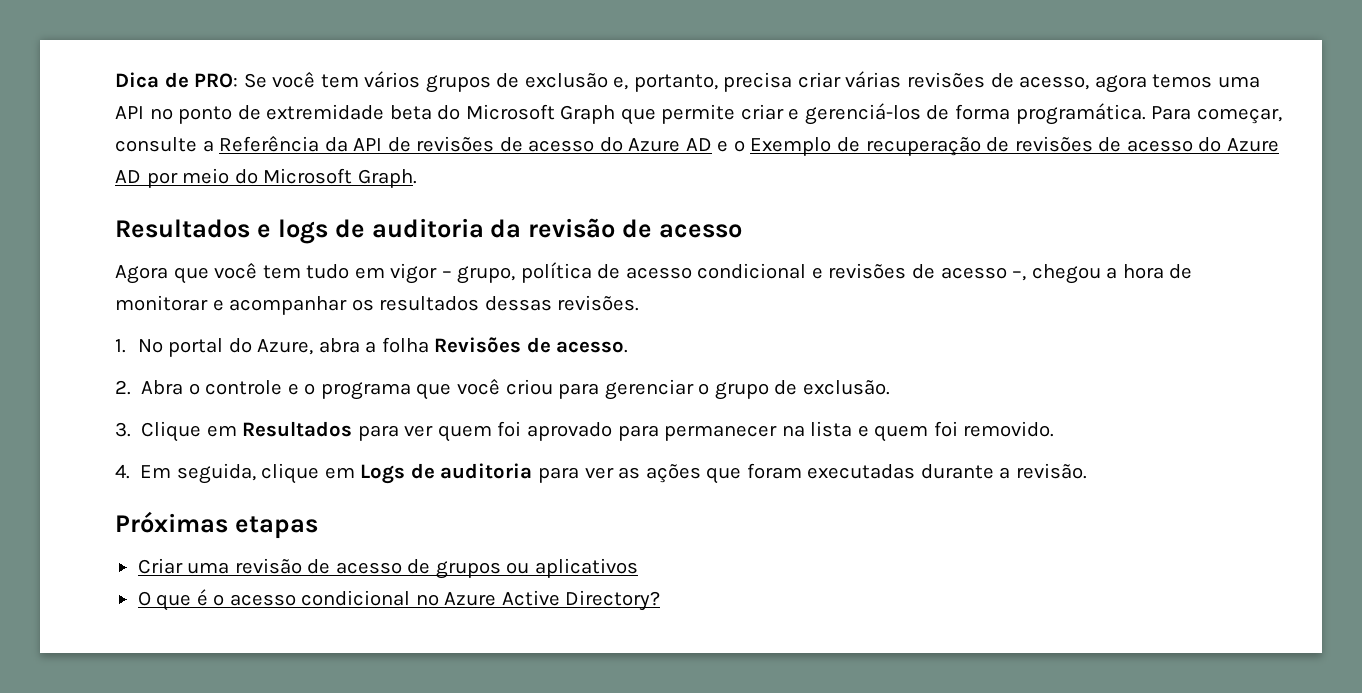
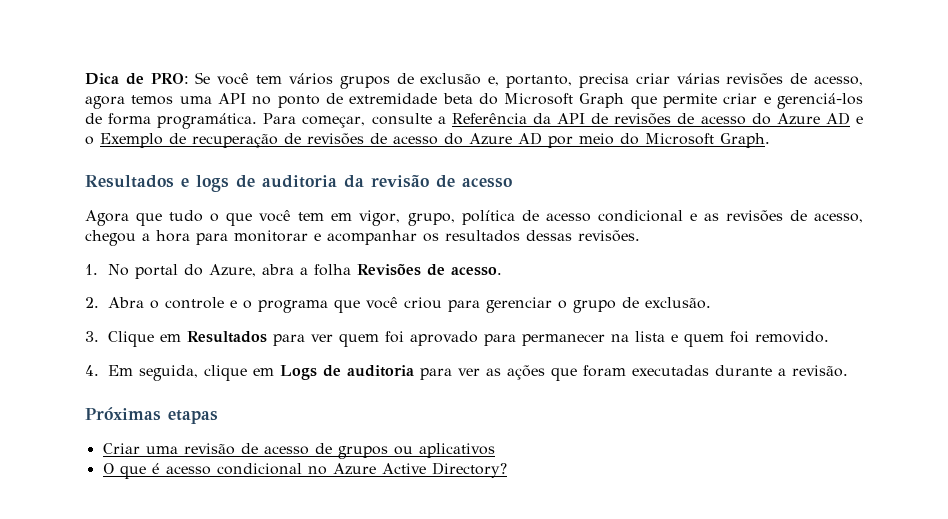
[214,262,452,284] você tem tudo em vigor – -> [169,210,401,226] tudo o que você tem em vigor,
[828,263,1027,281] revisões de acesso –, -> [703,210,863,223] as revisões de acesso,
[1169,264,1193,279] de -> [196,233,228,245] para
[213,594,225,606] o -> (160, 468) none

